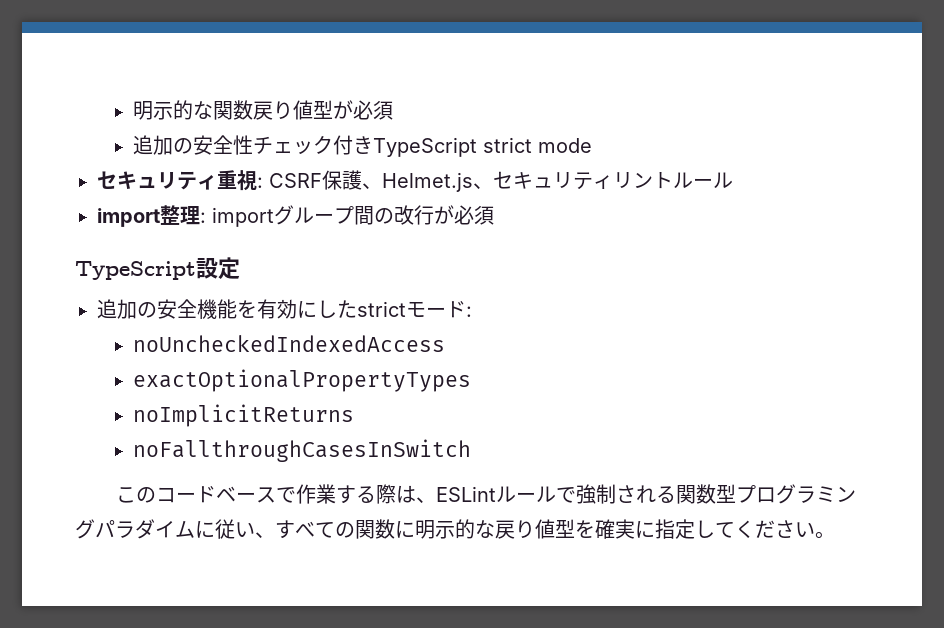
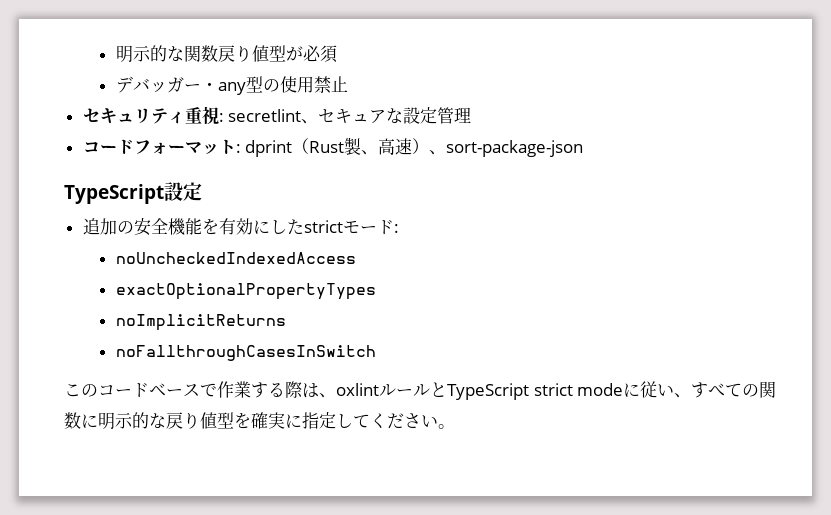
[133,135,593,157] 追加の安全性チェック付きTypeScript strict mode -> [115,76,348,95] デバッガー・any型の使用禁止
[269,170,733,192] [97,205,494,227] CSRF保護、Helmet.js、セキュリティリントルール // import整理: importグループ間の改行が必須 -> [228,107,472,124] [82,137,584,157] secretlint、セキュアな設定管理 // コードフォーマット: dprint（Rust製、高速）、sort-package-json
[436,484,857,504] [75,519,195,539] ESLintルールで強制される関数型プログラミングパラダイム -> [336,382,624,400] oxlintルールとTypeScript strict mode

